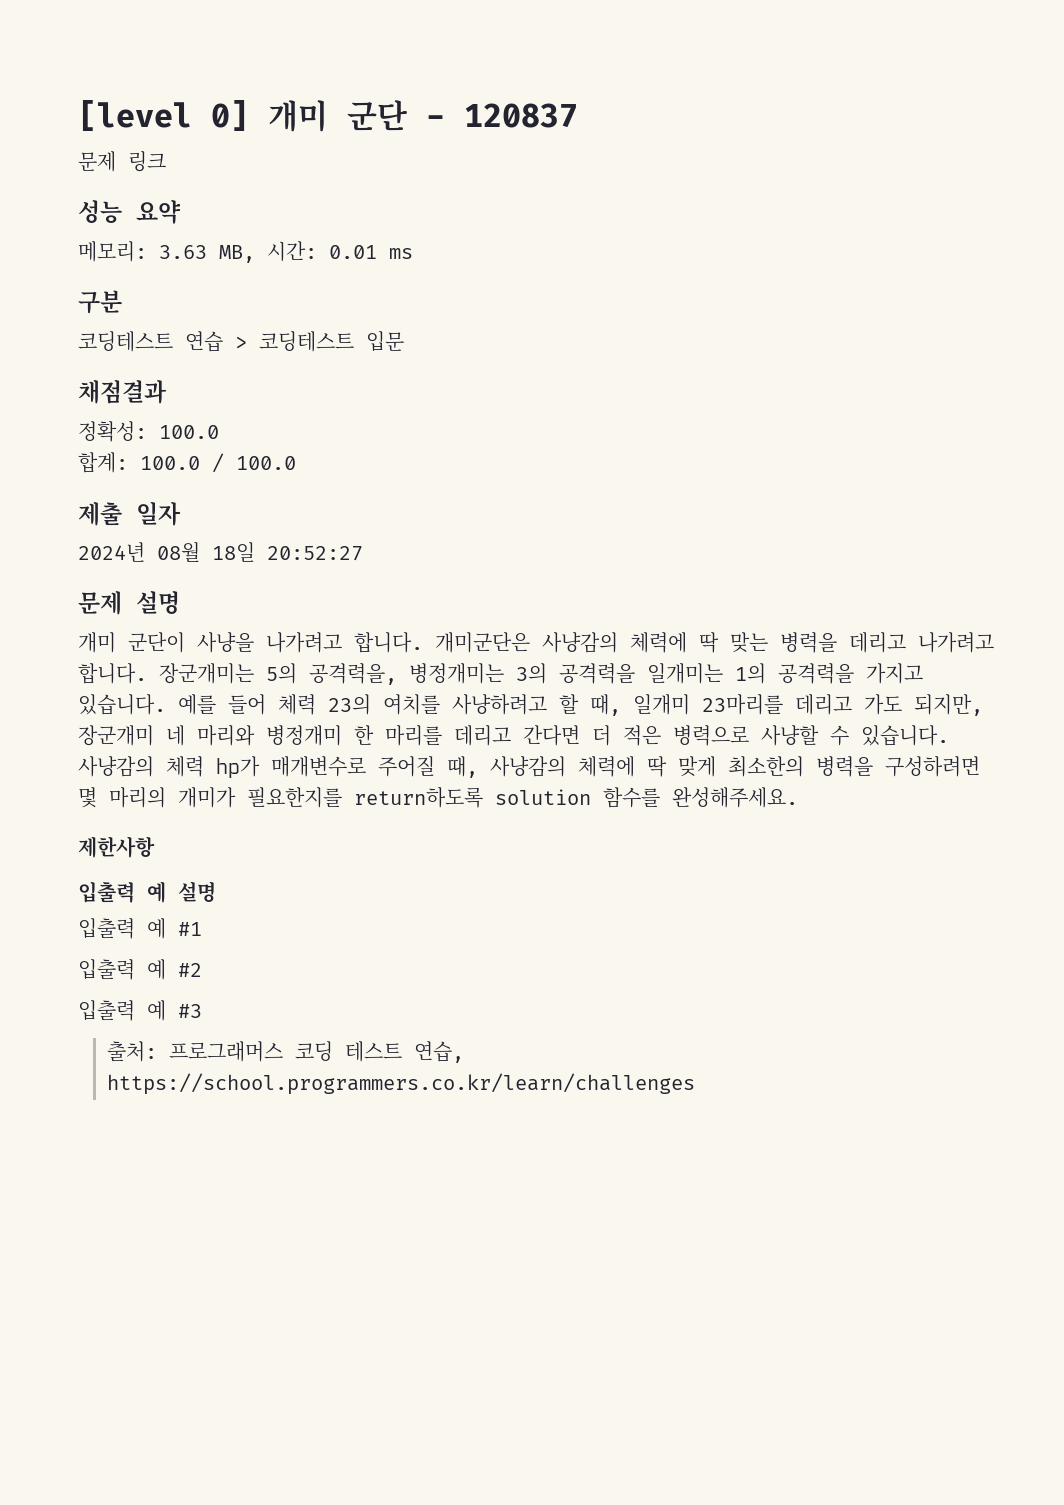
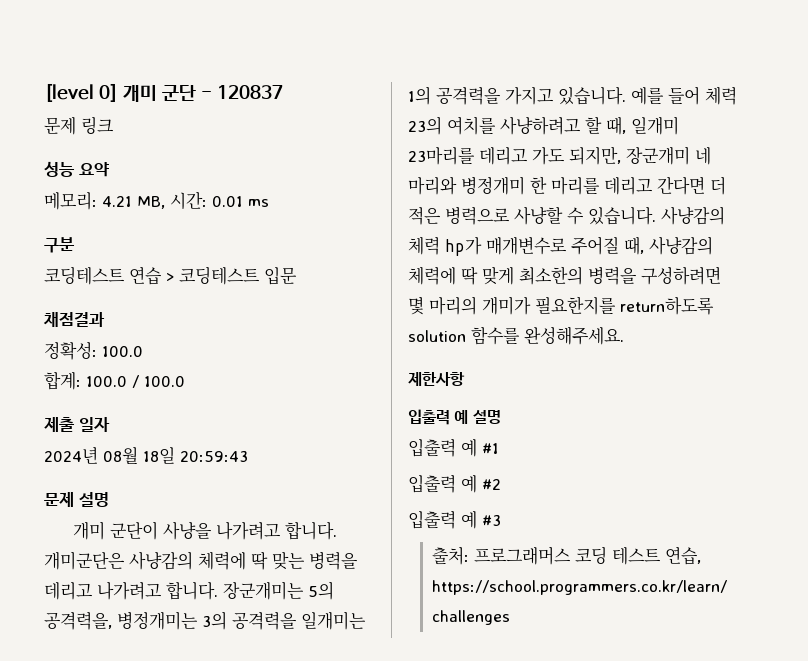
[159,245,207,259] 3.63 -> [102,196,132,207] 4.21
[267,546,363,561] 20:52:27 -> [180,451,248,462] 20:59:43

